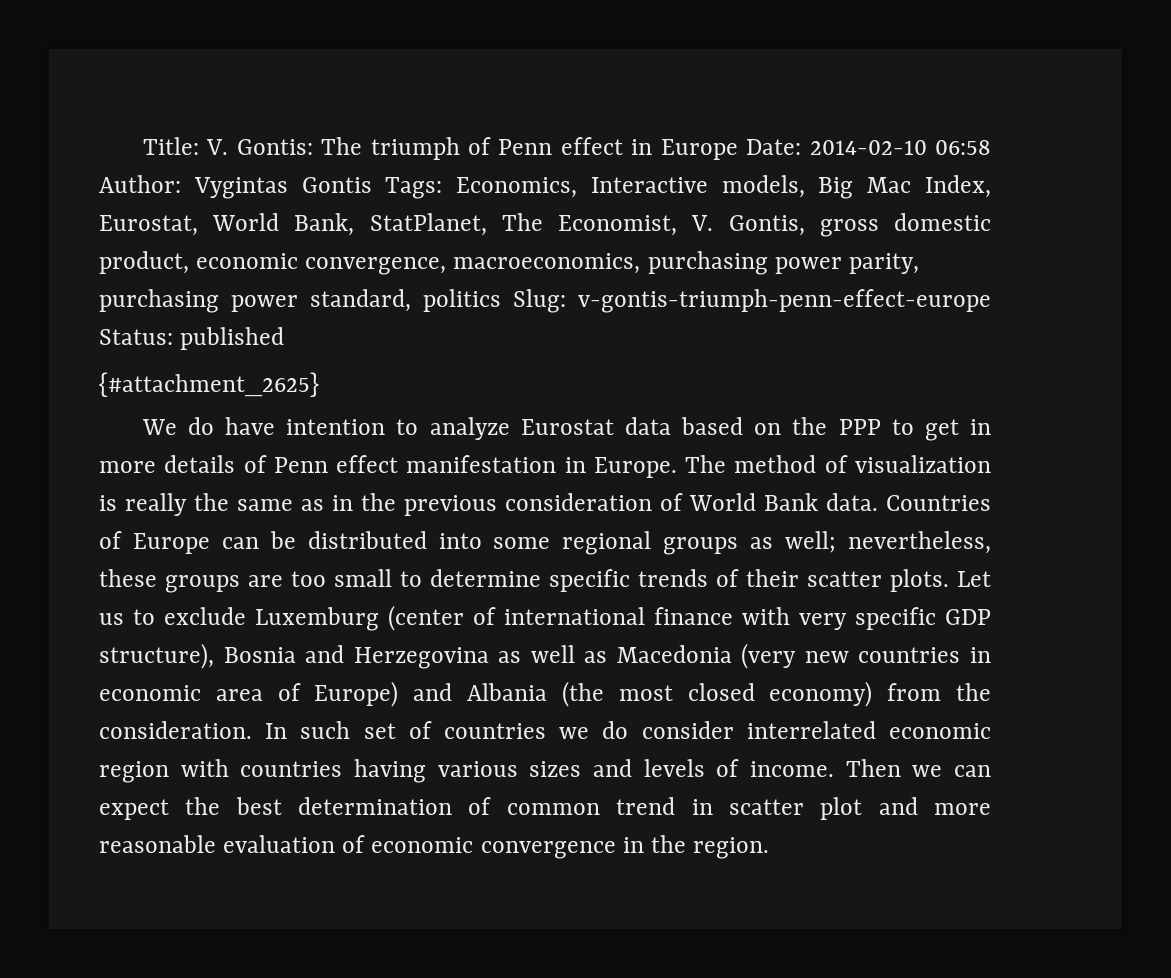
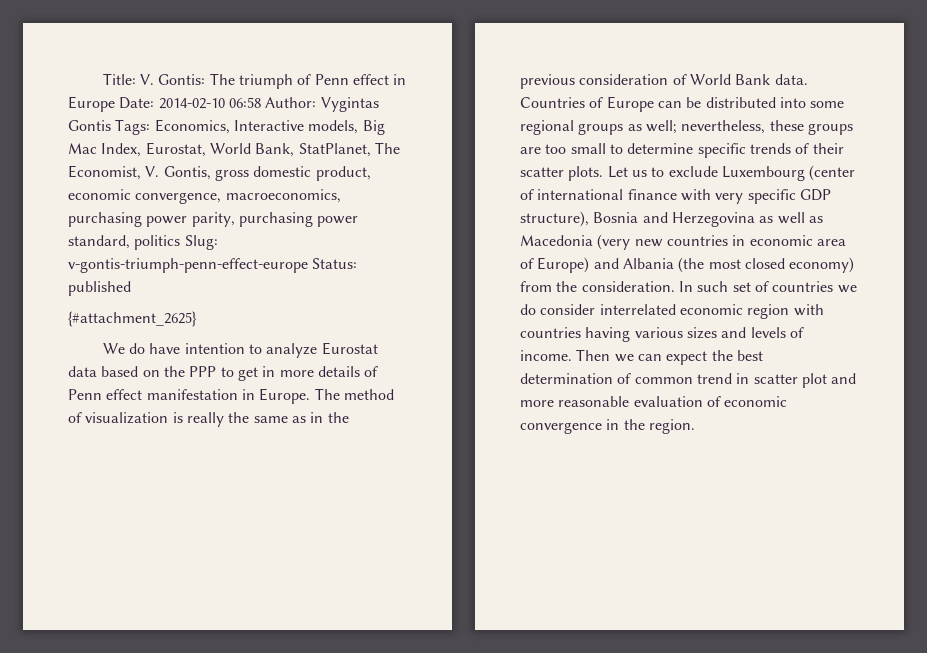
[255,607,379,631] Luxemburg -> [721,166,805,181] Luxembourg

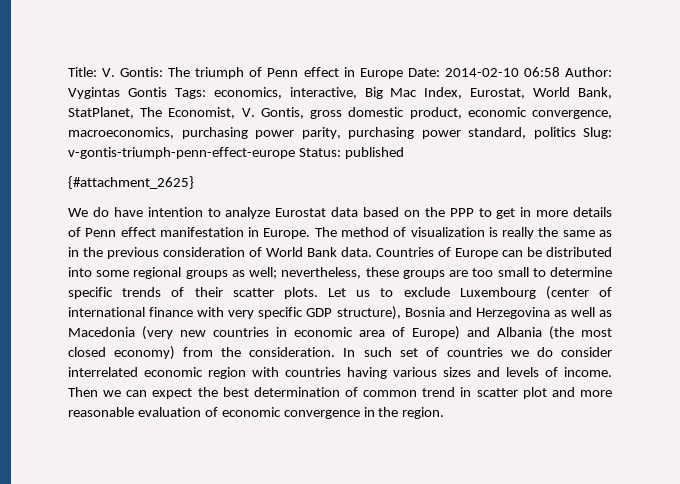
[154,119,359,134] Economics, Interactive models, -> [213,87,357,99] economics, interactive,

